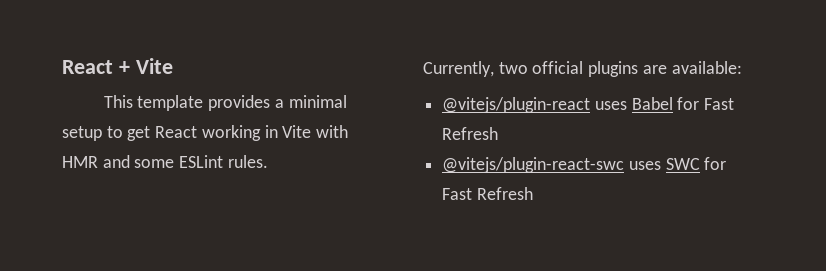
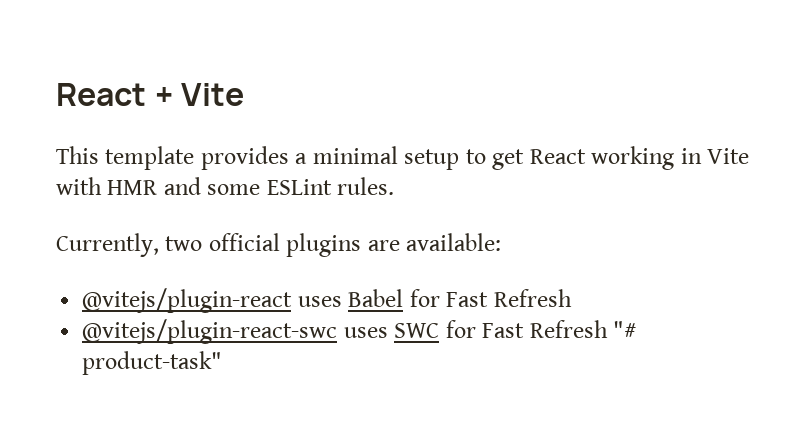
(533, 193) none -> [613,321,637,338] [82,351,223,375] "# product-task"

